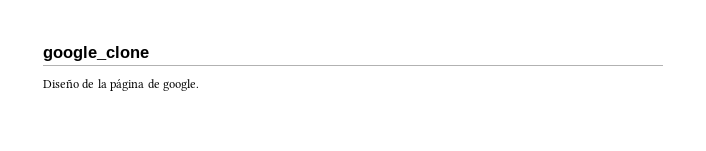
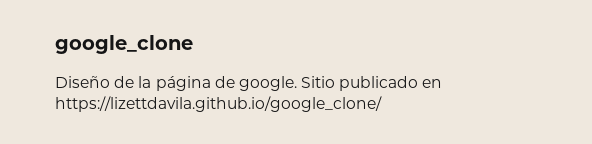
(199, 85) none -> [301,76,443,91] [55,96,382,112] Sitio publicado en https://lizettdavila.github.io/google_clone/

